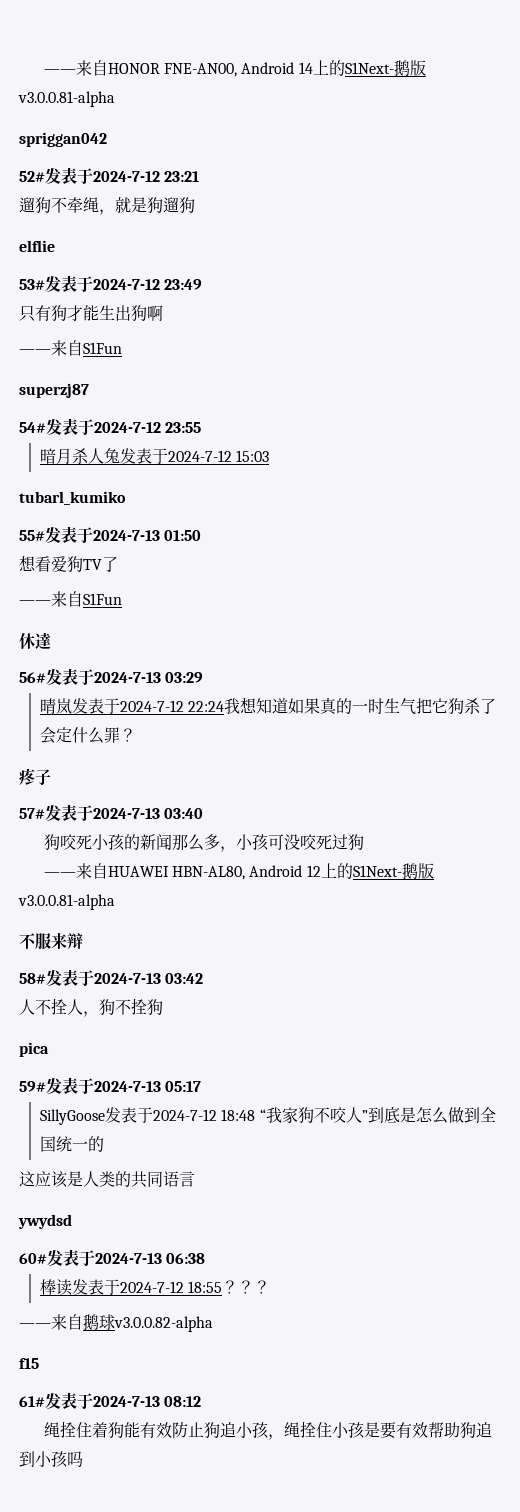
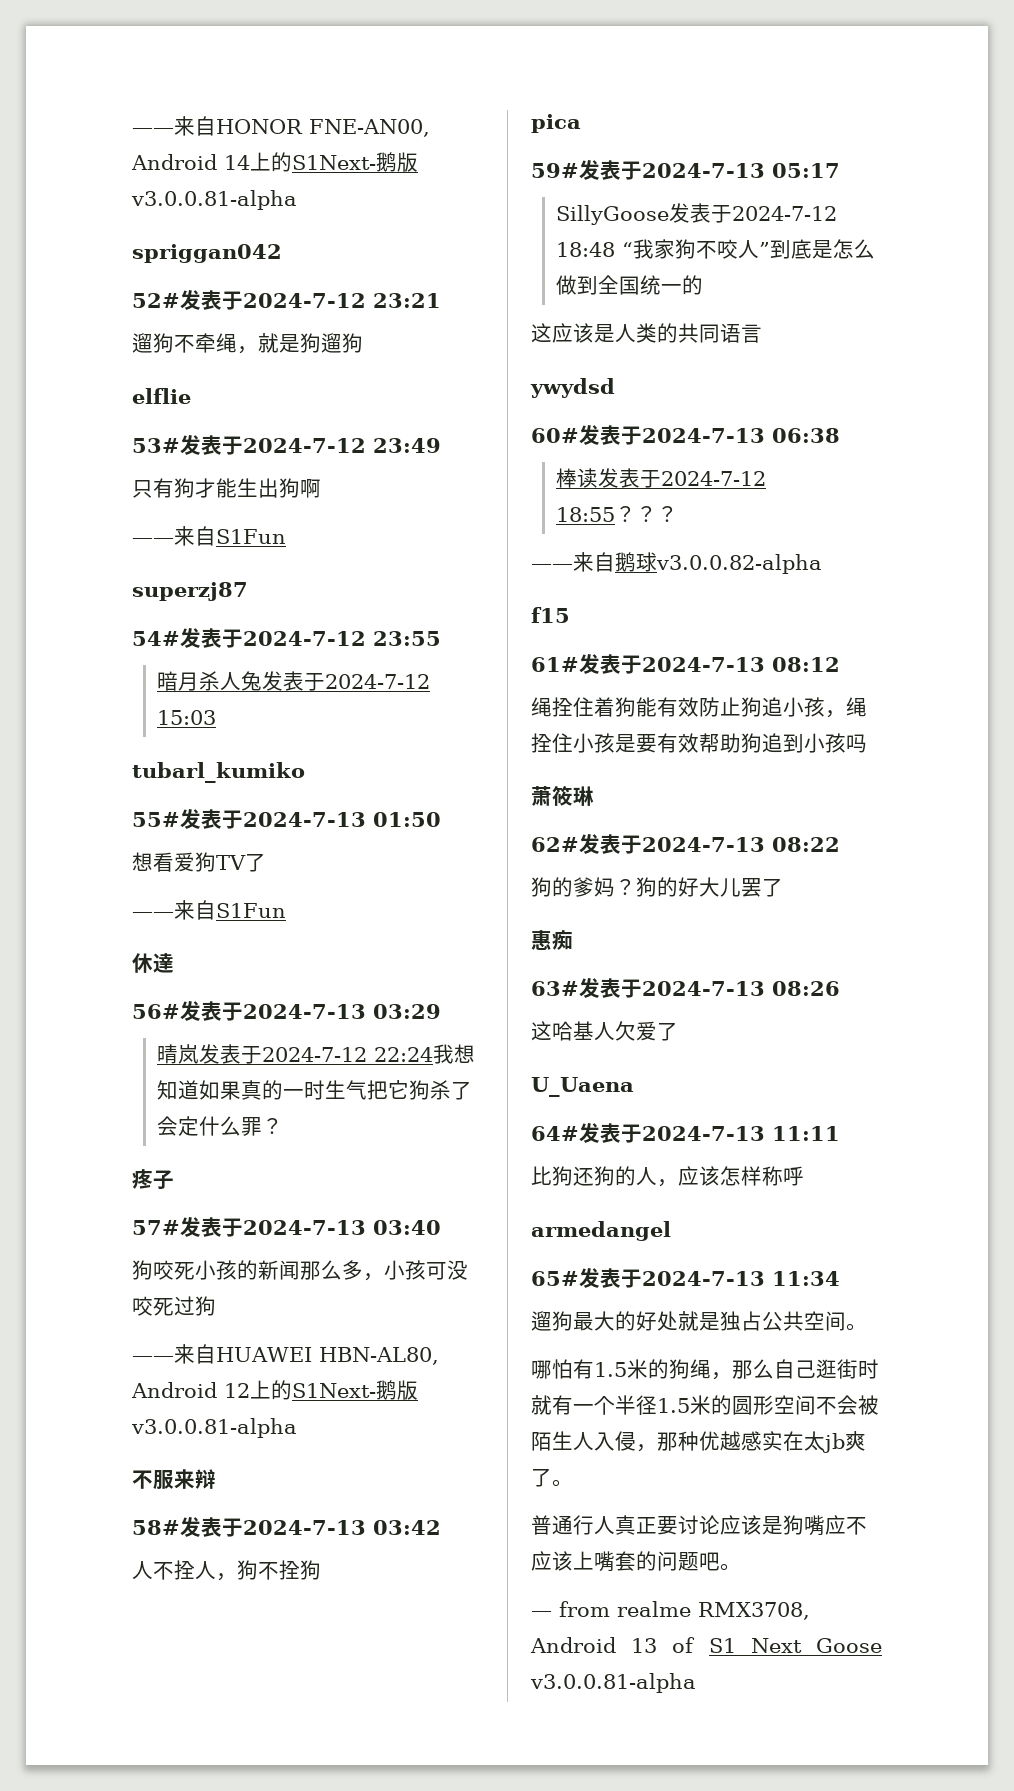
(83, 1459) none -> [531,786,594,806] [531,834,840,854] [531,877,783,897] [531,930,573,950] [531,978,840,998] [531,1021,678,1041] [531,1077,634,1097] [531,1123,840,1143] [531,1166,804,1187] [531,1221,671,1241] [531,1268,840,1288] [531,1311,867,1331] [531,1359,879,1380] [531,1395,879,1415] [531,1431,866,1453] [531,1468,573,1487] [531,1515,867,1536] [531,1551,741,1572] [531,1601,810,1620] [530,1637,882,1653] [530,1673,696,1693] // 萧筱琳 // 62#发表于2024-7-13 08:22 // 狗的爹妈？狗的好大儿罢了 // 惠痴 // 63#发表于2024-7-13 08:26 // 这哈基人欠爱了 // U_Uaena // 64#发表于2024-7-13 11:11 // 比狗还狗的人，应该怎样称呼 // armedangel // 65#发表于2024-7-13 11:34 // 遛狗最大的好处就是独占公共空间。 // 哪怕有1.5米的狗绳，那么自己逛街时就有一个半径1.5米的圆形空间不会被陌生人入侵，那种优越感实在太jb爽了。 // 普通行人真正要讨论应该是狗嘴应不应该上嘴套的问题吧。 // — from realme RMX3708, Android 13 of S1 Next Goose v3.0.0.81-alpha

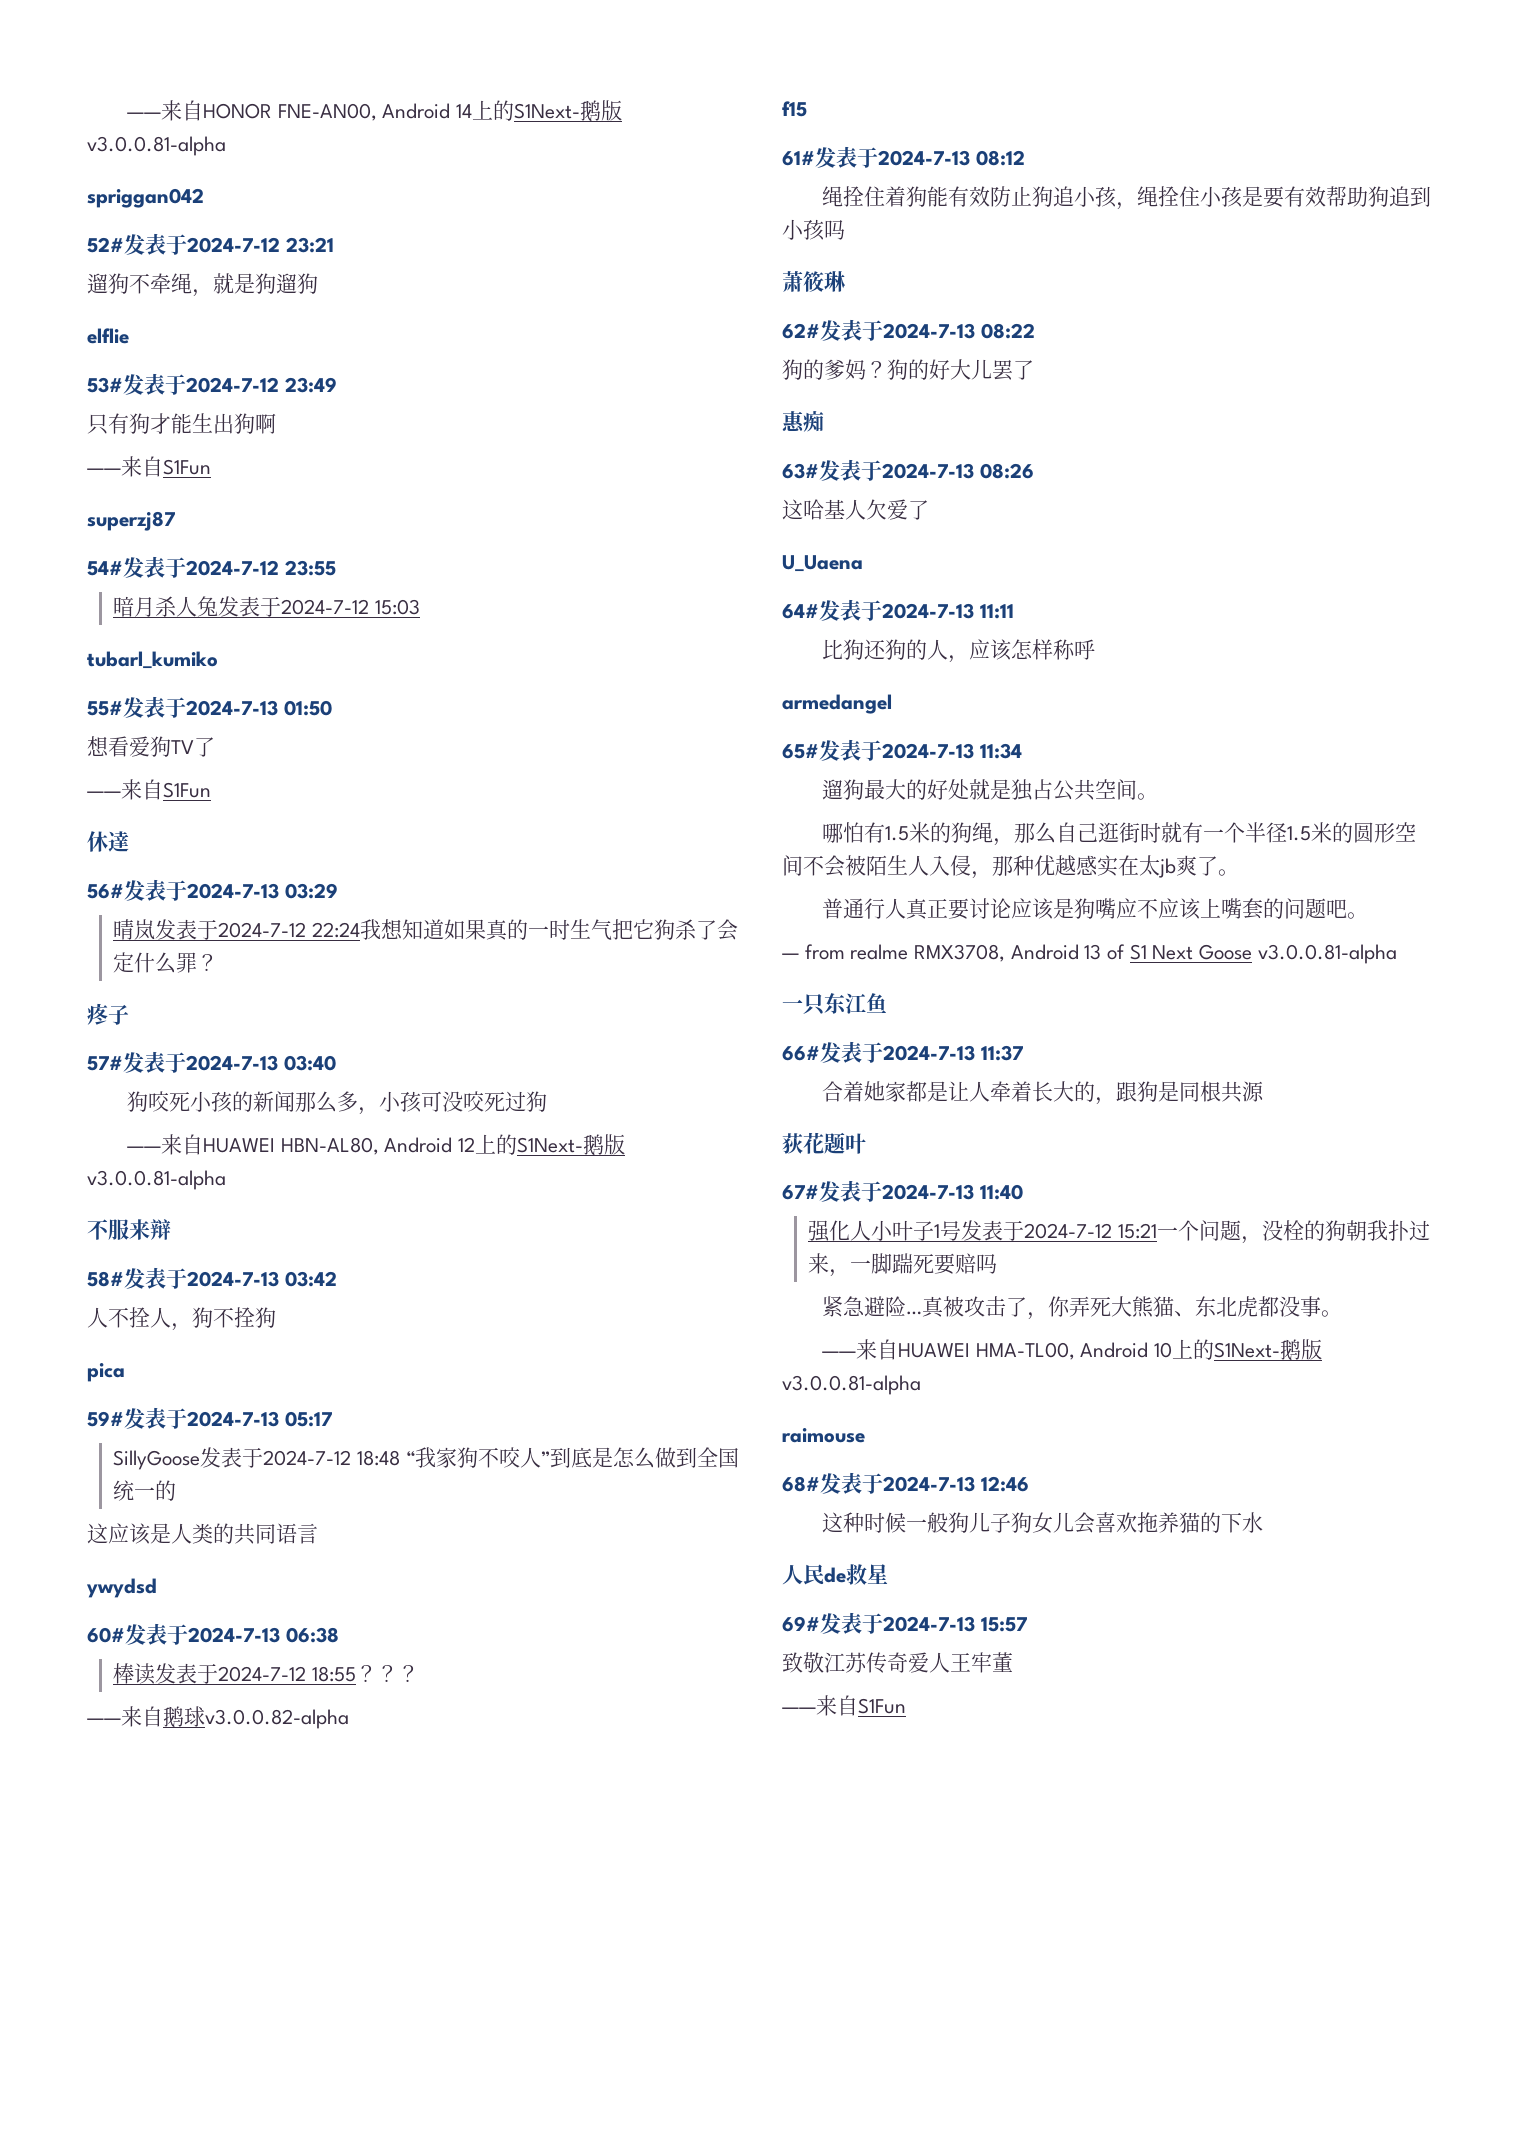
(696, 1683) none -> [782,993,887,1015] [782,1041,1023,1063] [822,1081,1265,1105] [782,1132,866,1154] [782,1180,1023,1202] [808,1220,1430,1244] [808,1253,998,1277] [822,1296,1343,1320] [822,1339,1323,1361] [782,1375,921,1395] [782,1428,865,1443] [782,1472,1029,1494] [822,1512,1264,1534] [782,1564,888,1585] [782,1612,1027,1634] [782,1652,1013,1673] [782,1695,906,1716] // 一只东江鱼 // 66#发表于2024-7-13 11:37 // 合着她家都是让人牵着长大的，跟狗是同根共源 // 荻花题叶 // 67#发表于2024-7-13 11:40 // 强化人小叶子1号发表于2024-7-12 15:21一个问题，没栓的狗朝我扑过来，一脚踹死要赔吗 // 紧急避险…真被攻击了，你弄死大熊猫、东北虎都没事。 // ——来自HUAWEI HMA-TL00, Android 10上的S1Next-鹅版v3.0.0.81-alpha // raimouse // 68#发表于2024-7-13 12:46 // 这种时候一般狗儿子狗女儿会喜欢拖养猫的下水 // 人民de救星 // 69#发表于2024-7-13 15:57 // 致敬江苏传奇爱人王牢董 // ——来自S1Fun

